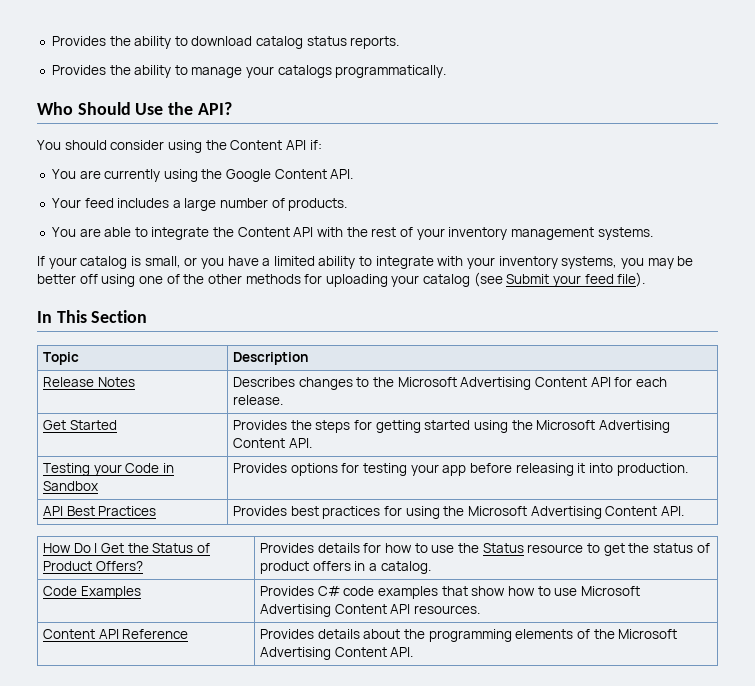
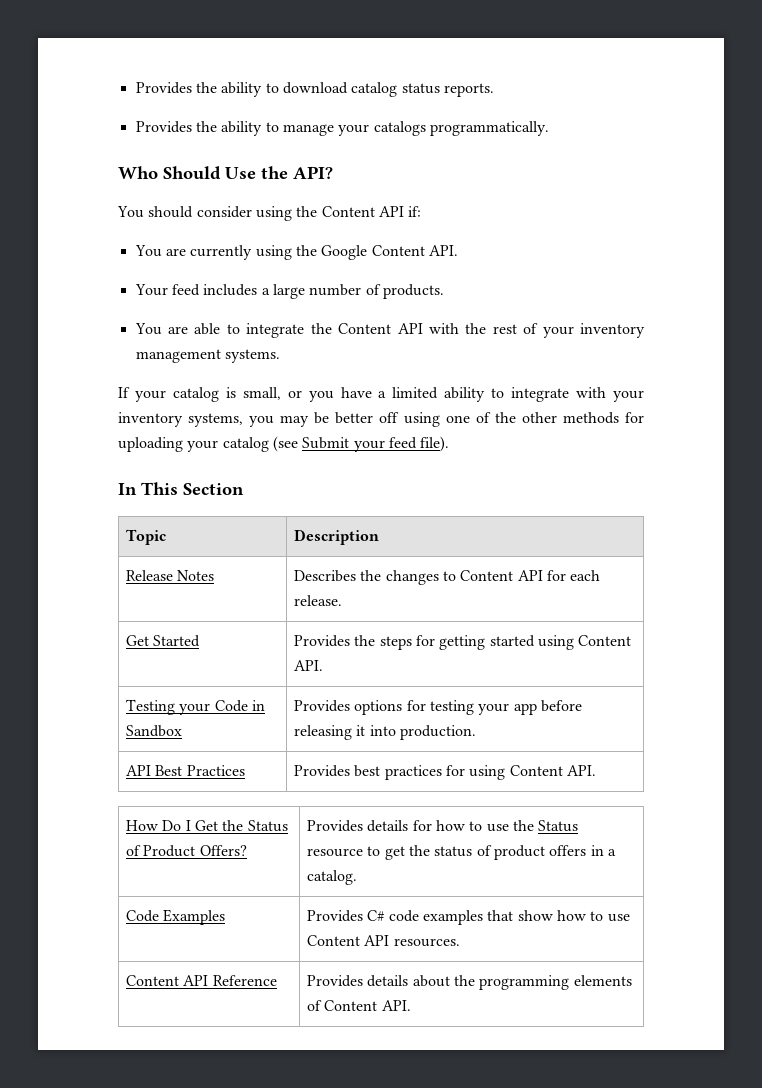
(296, 382) none -> [360,570,382,581] the
[373,377,532,390] the Microsoft Advertising -> (456, 576) none
[511,420,670,433] the Microsoft Advertising -> (574, 642) none
[443,506,602,519] the Microsoft Advertising -> (506, 772) none
[580,586,640,596] [260,604,332,617] Microsoft Advertising -> (630, 918) none
[593,629,678,639] [260,647,332,660] the Microsoft Advertising -> (322, 1005) none

